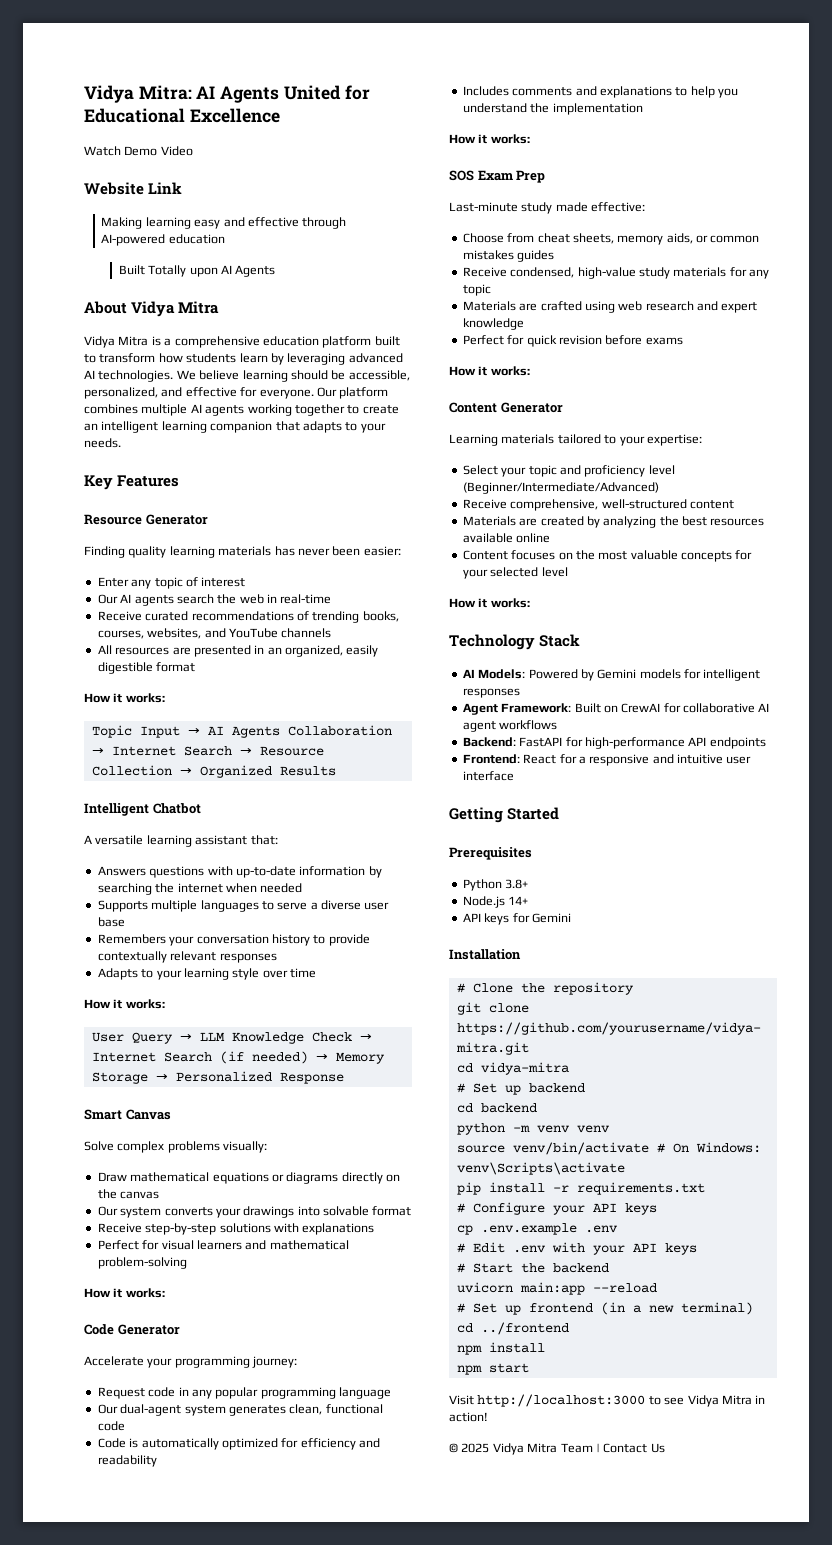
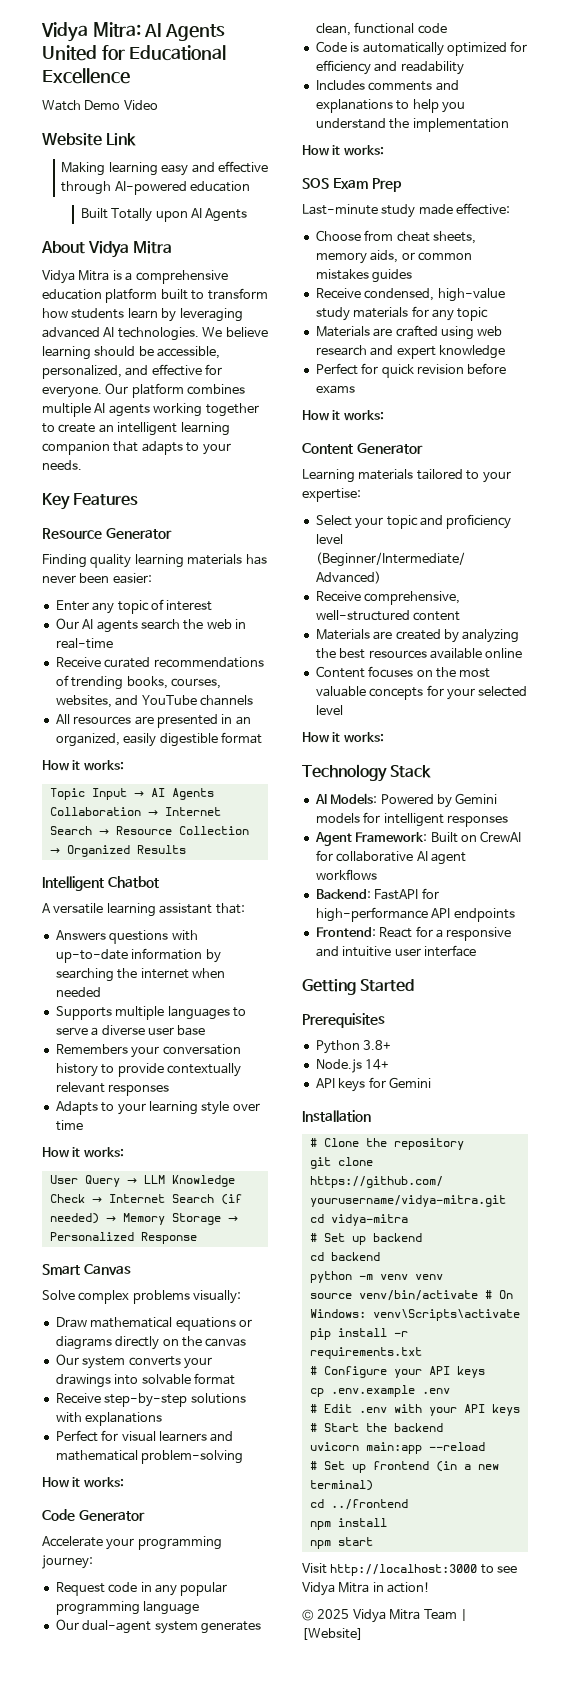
[603,1443,665,1453] Contact Us -> [302,1628,363,1640] [Website]

